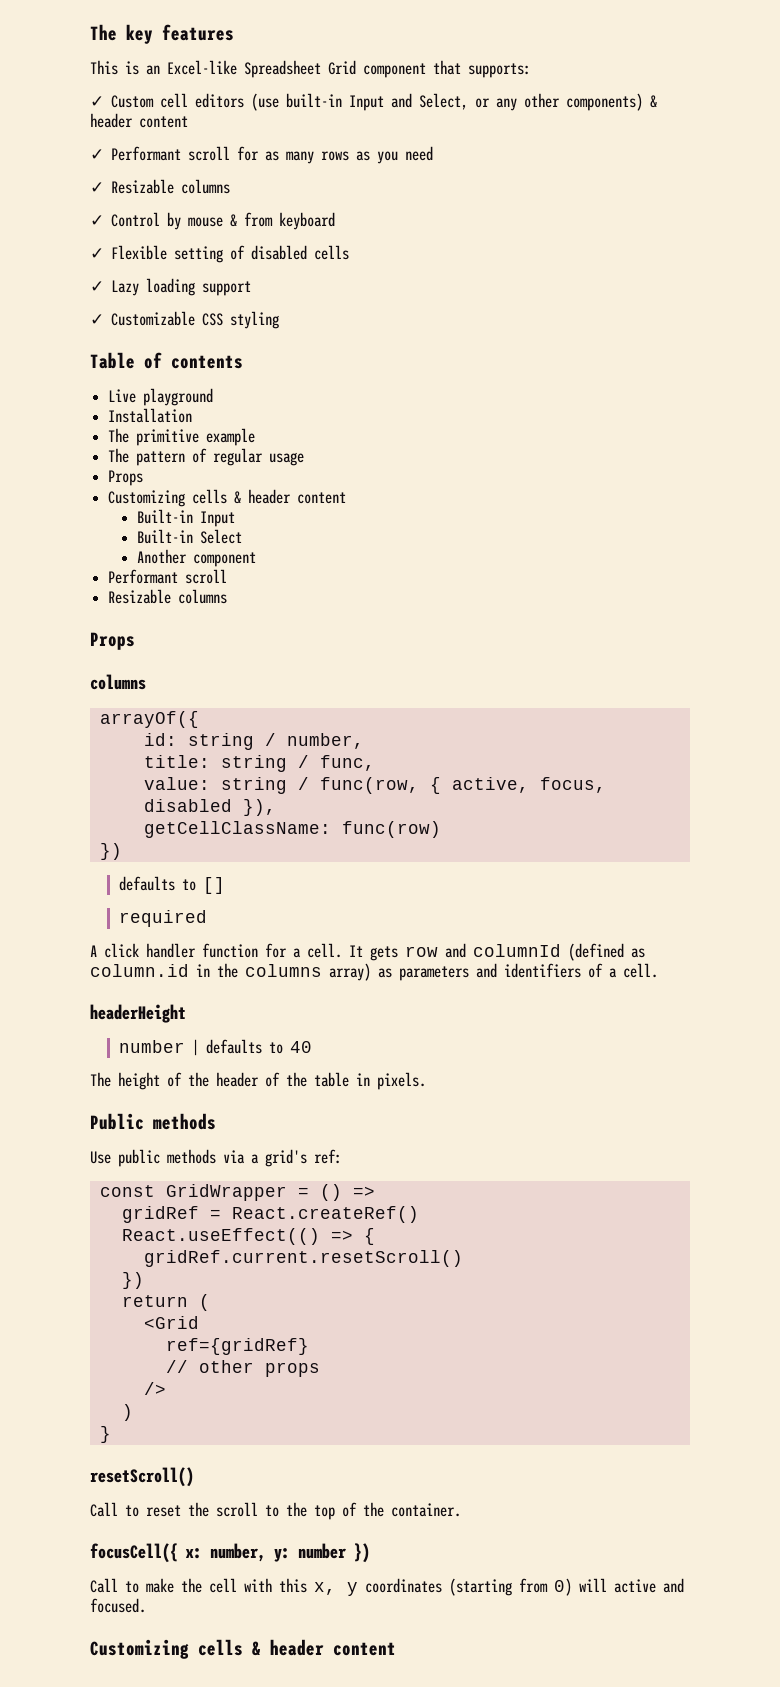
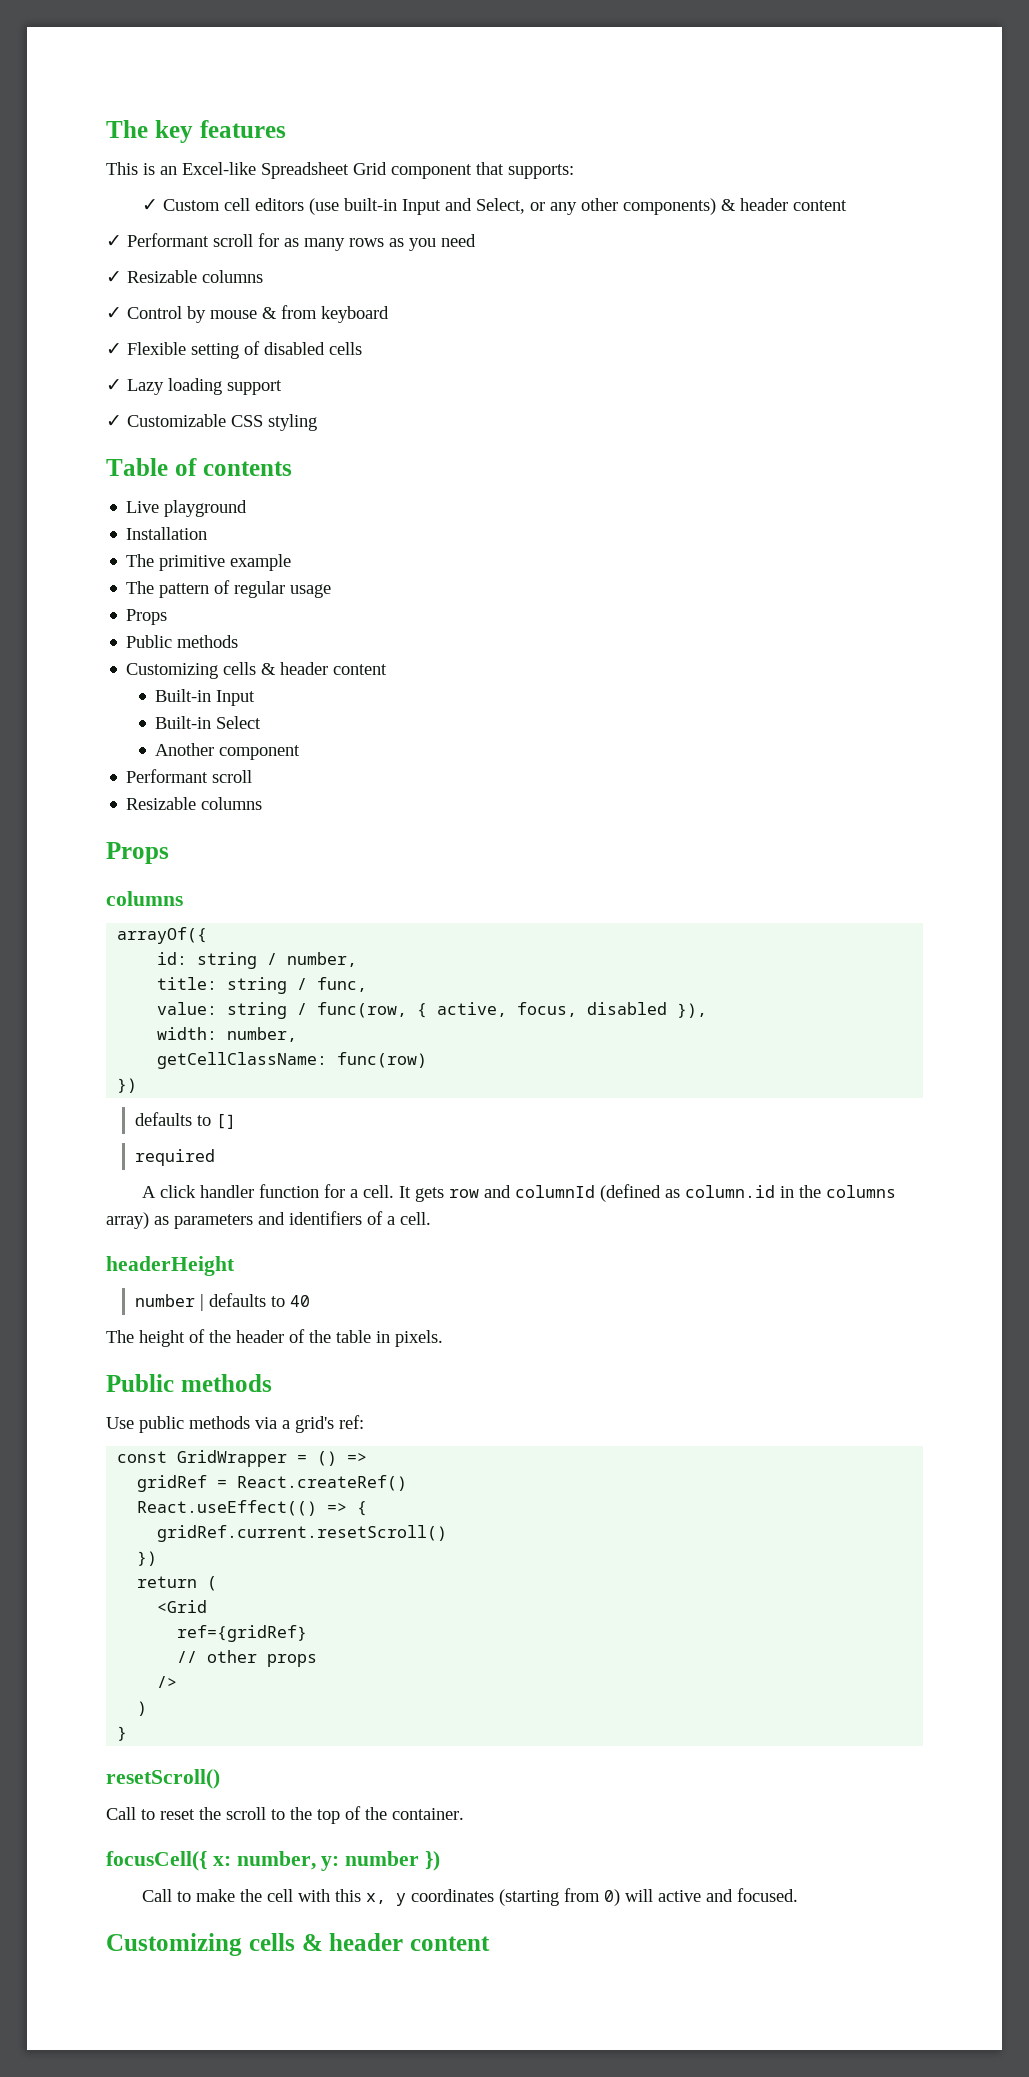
(144, 478) none -> [126,635,239,648] // Public methods
(276, 807) none -> [157,1027,298,1042] // width: number,

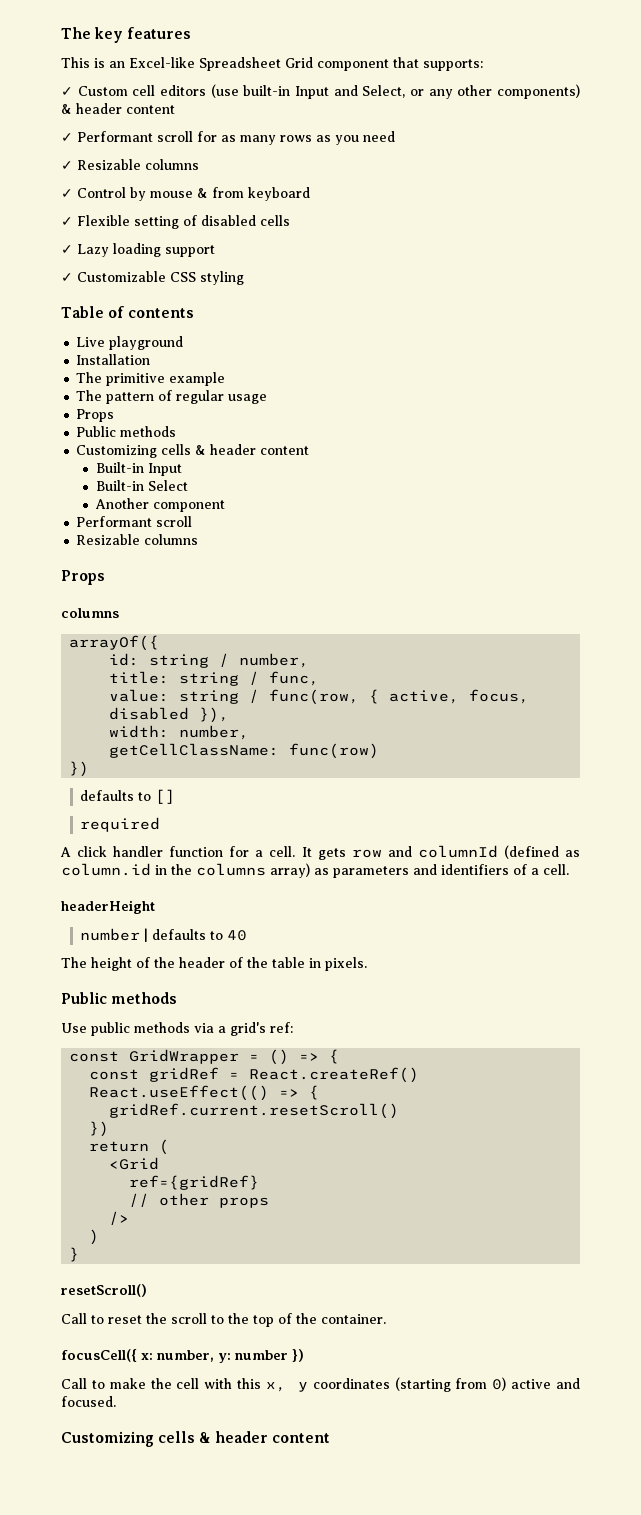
(368, 1457) // -> [329,1049,340,1064] [89,1069,140,1080] { // const
[625,1889,654,1902] will -> (507, 1384) none

